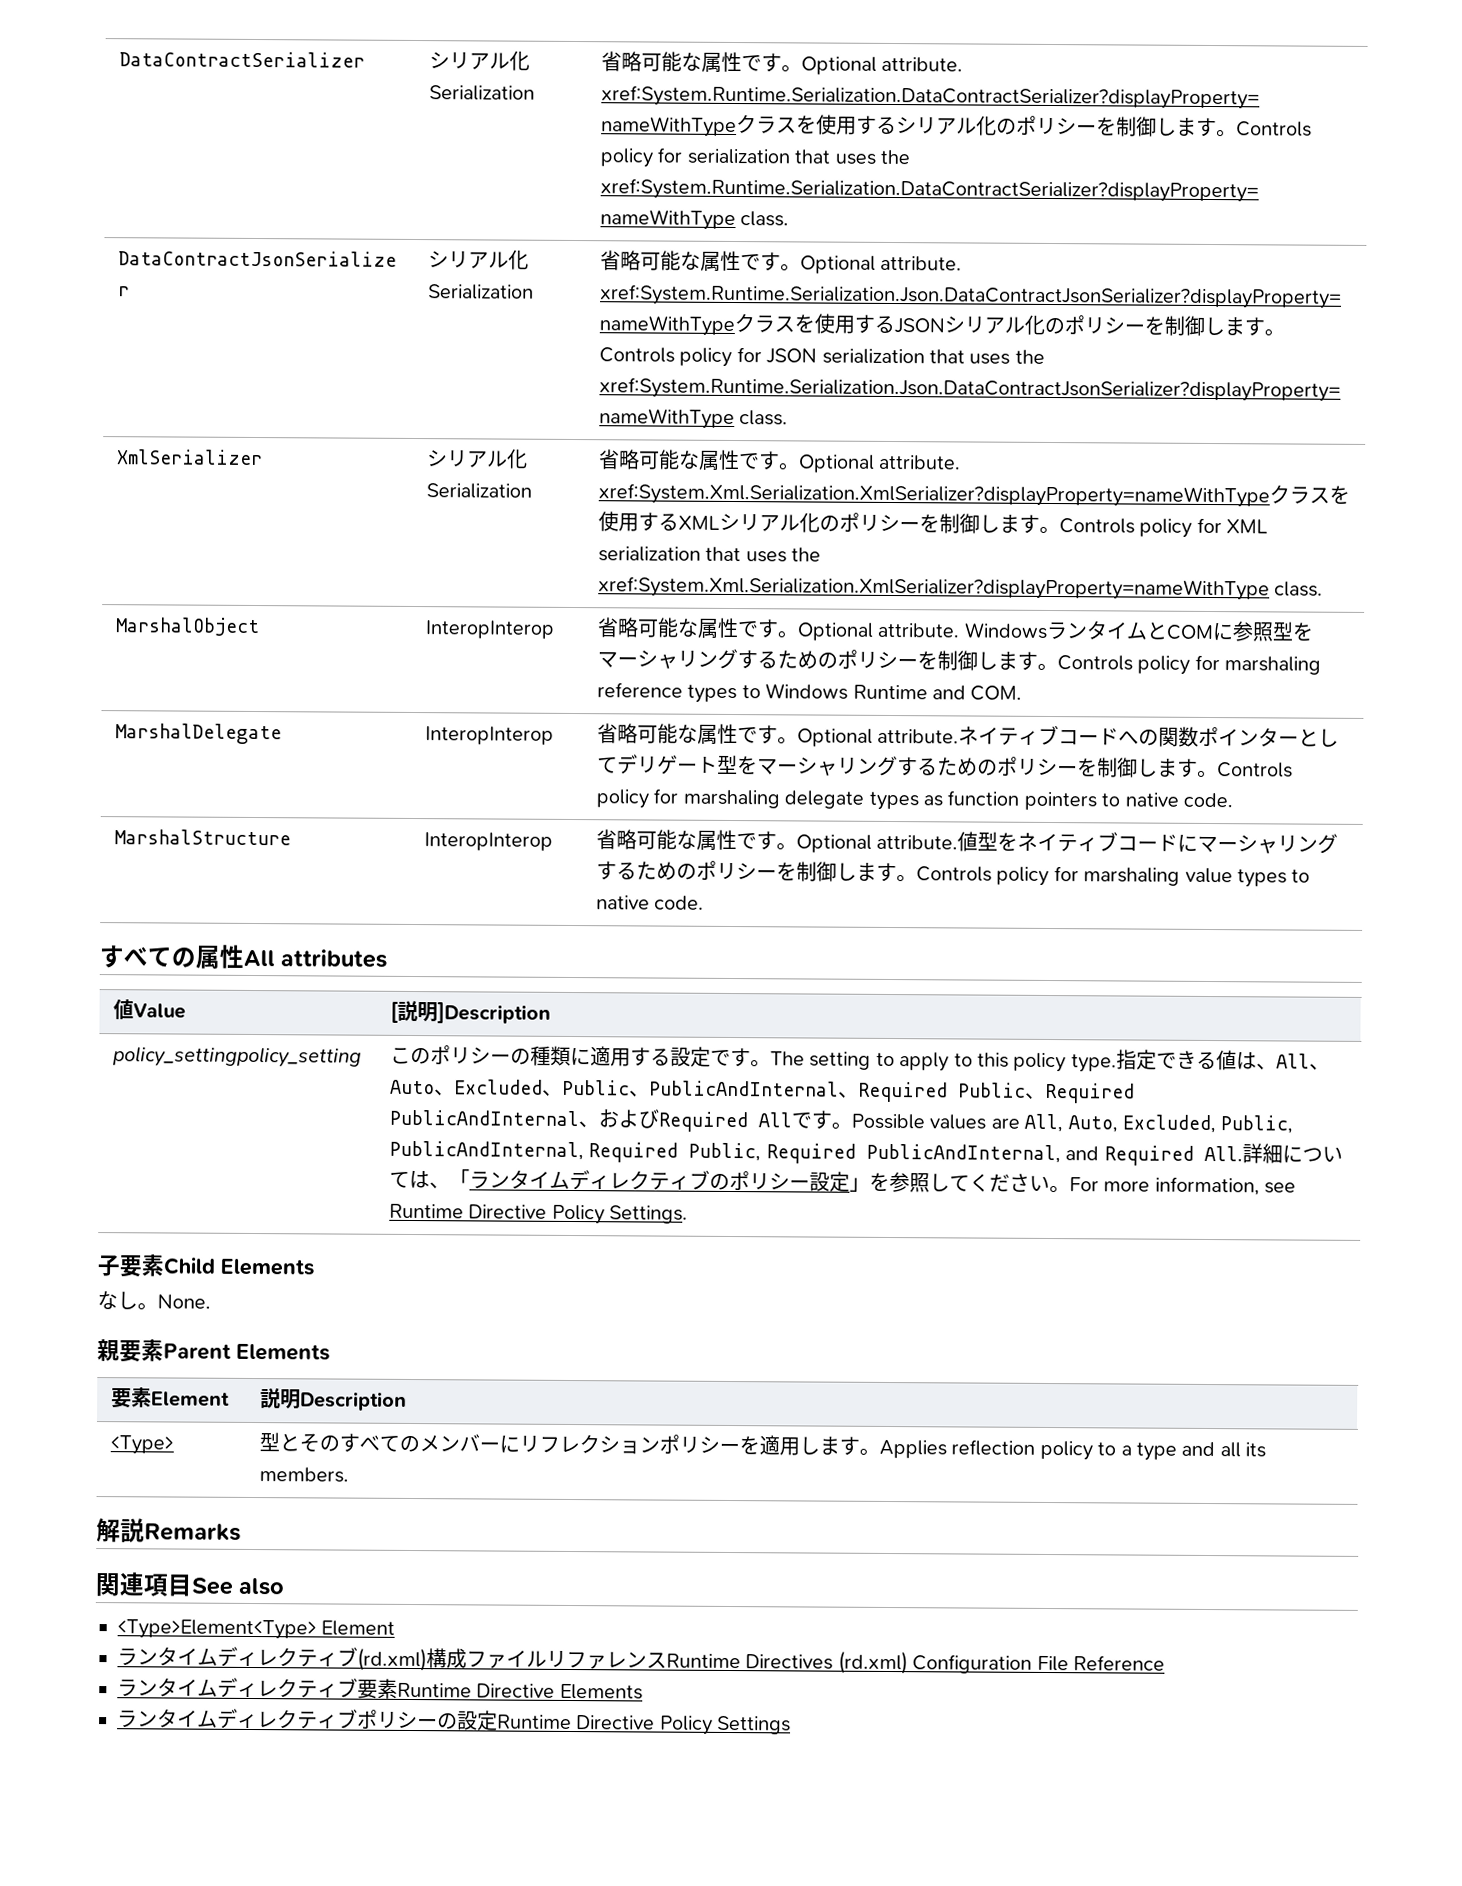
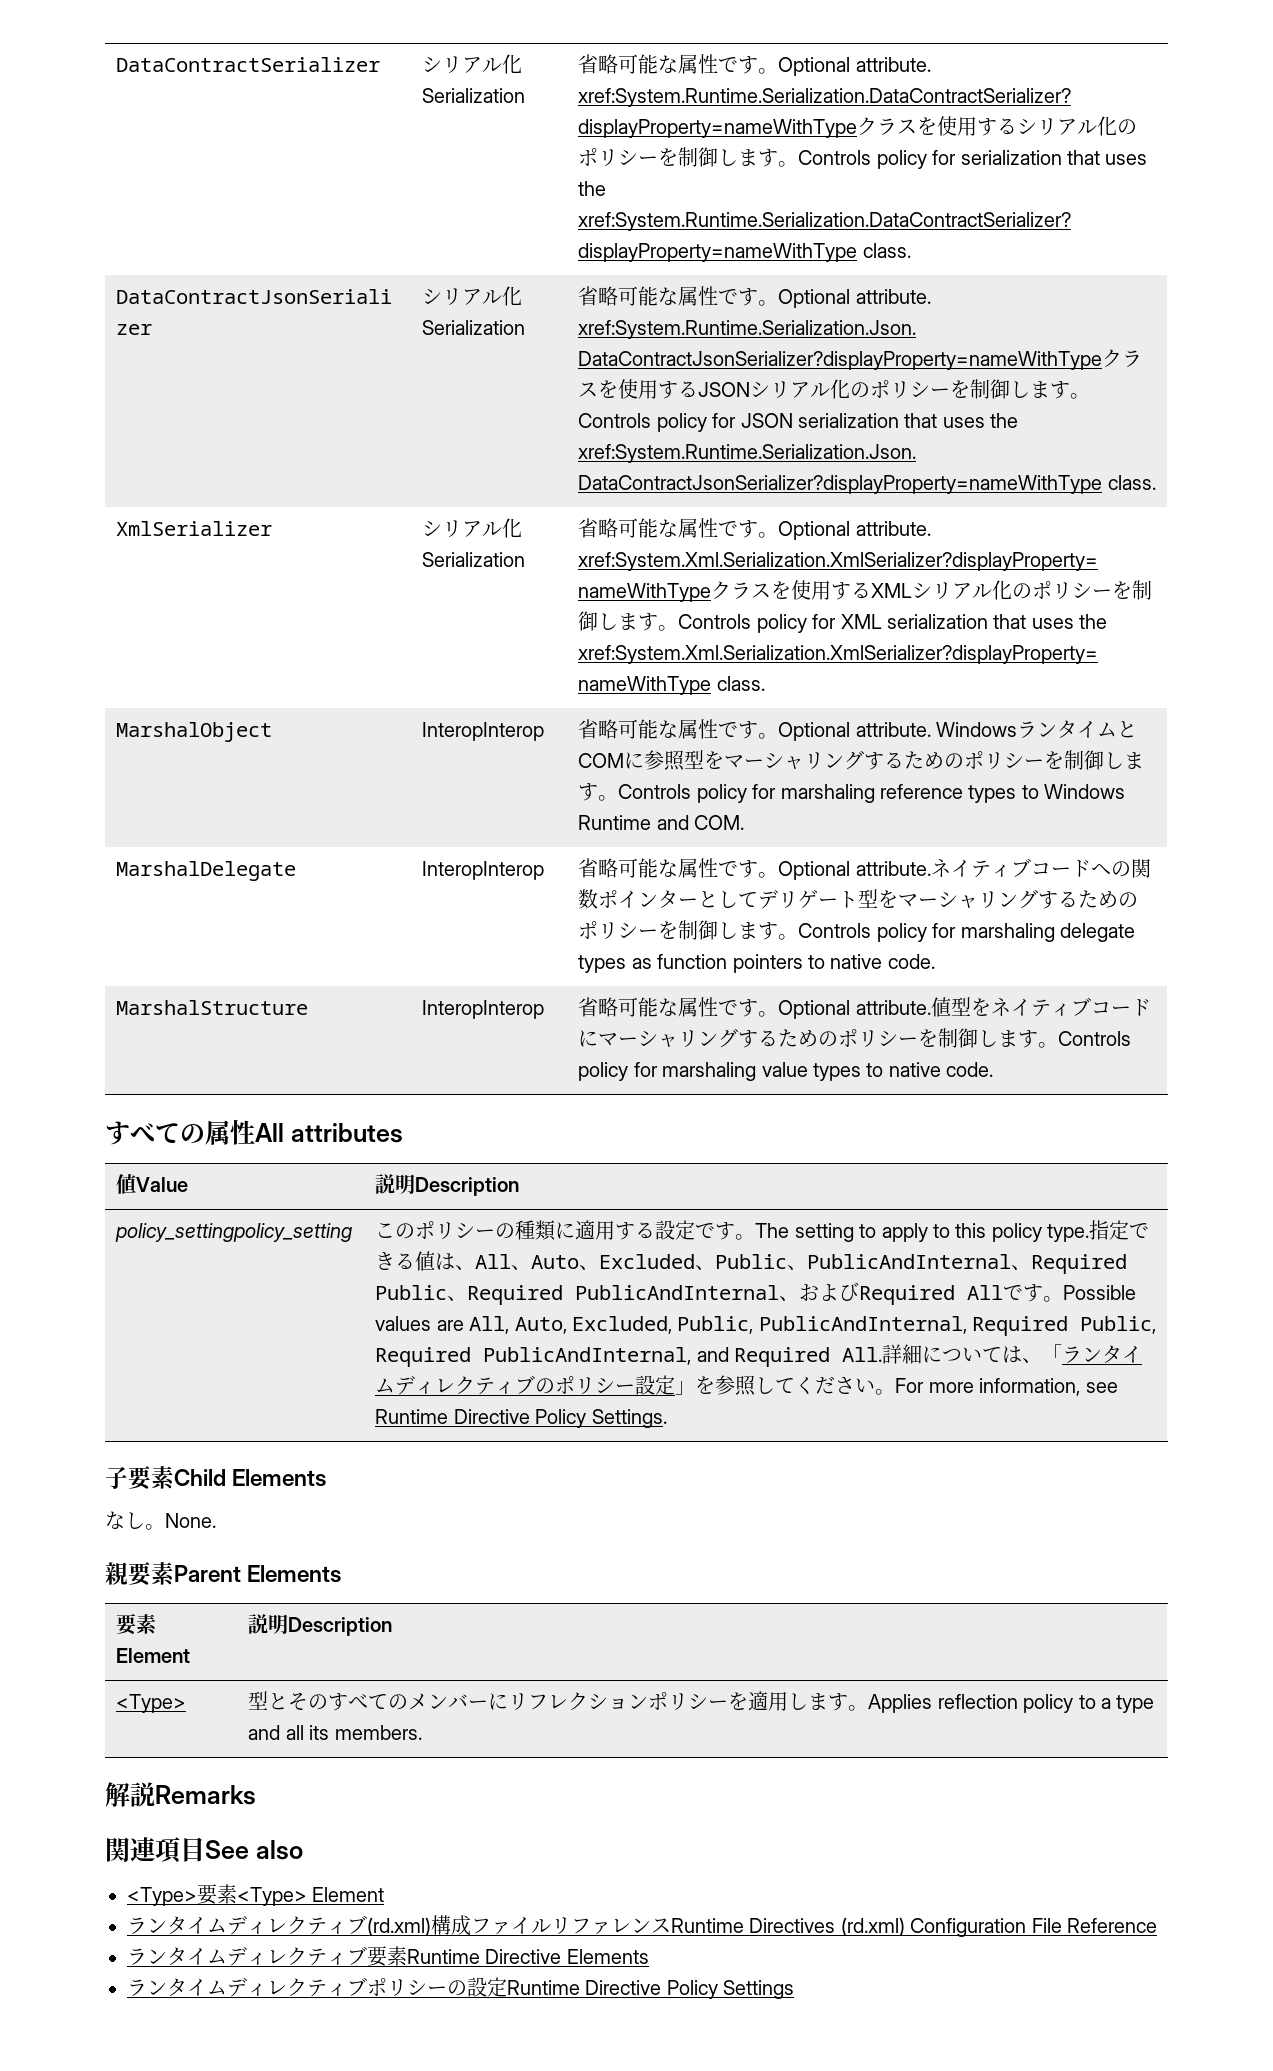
[390,1000,552,1024] [説明]Description -> [375,1174,520,1196] 説明Description
[117,1619,317,1640] <Type>Element<Type> -> [127,1884,307,1906] <Type>要素<Type>

